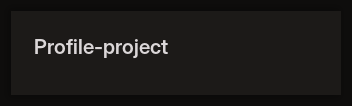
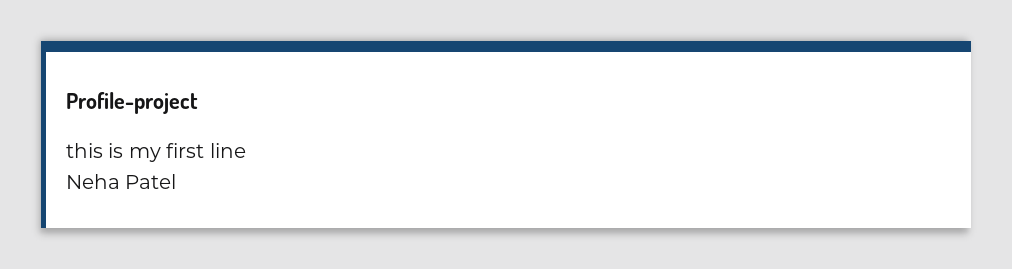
(168, 49) none -> [66,143,246,162] [66,174,177,189] // this is my first line // Neha Patel

